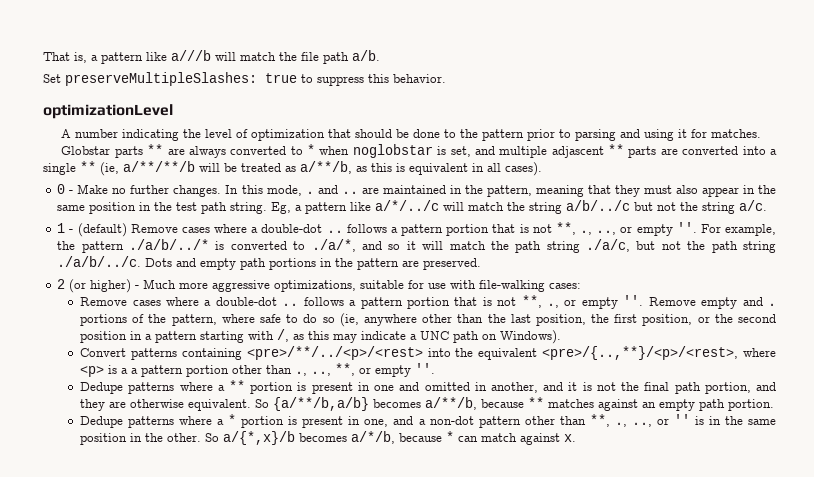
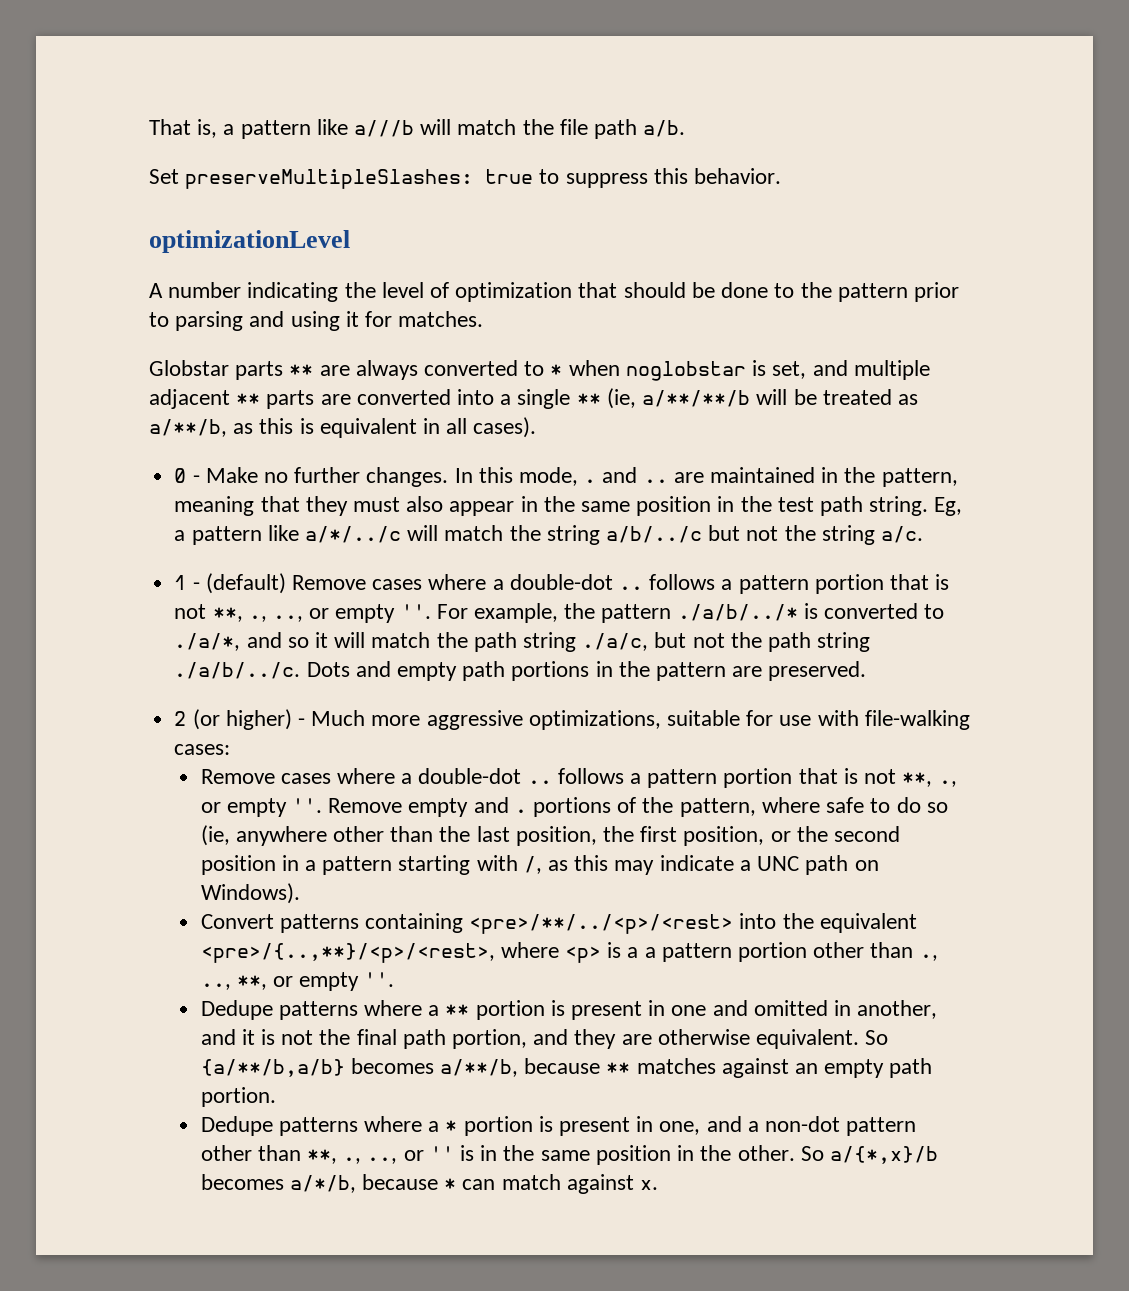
[551,146,604,158] adjascent -> [149,389,230,409] adjacent

